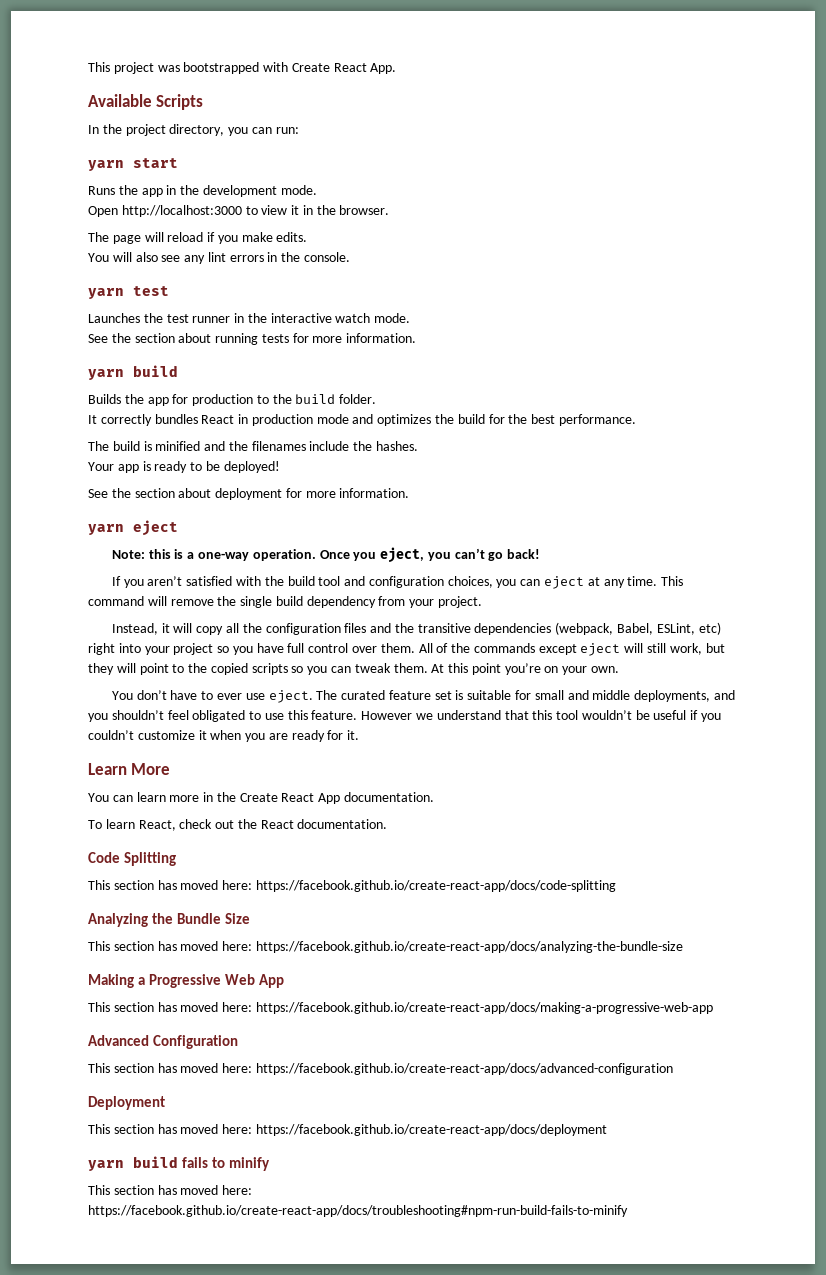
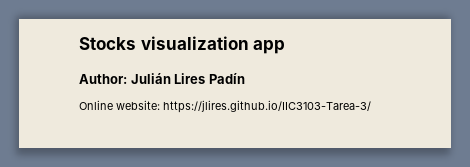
[88,62,397,74] [88,94,204,110] [88,124,299,136] [88,158,178,171] [88,185,317,197] [88,205,390,217] [88,232,308,244] [88,252,351,264] [88,286,169,299] [88,313,411,323] [88,333,417,345] [88,365,178,380] [88,394,377,406] [88,414,636,426] [88,441,419,451] [88,461,280,473] [88,488,410,500] [88,520,178,536] [111,547,541,563] [111,576,684,589] [88,596,483,608] [111,622,721,635] [88,643,725,656] [88,663,620,675] [111,690,735,703] [88,710,722,722] [88,730,360,742] [88,763,171,775] [88,792,435,804] [88,819,388,831] [88,852,177,866] [88,880,616,892] [88,913,251,927] [88,941,683,953] [88,974,285,988] [88,1002,713,1014] [88,1035,239,1049] [88,1063,673,1075] [88,1096,165,1110] [88,1124,607,1136] [88,1156,271,1171] [88,1185,253,1195] [88,1205,628,1217] This project was bootstrapped with Create React App. // Available Scripts // In the project directory, you can run: // yarn start // Runs the app in the development mode. // Open http://localhost:3000 to view it in the browser. // The page will reload if you make edits. // You will also see any lint errors in the console. // yarn test // Launches the test runner in the interactive watch mode. // See the section about running tests for more information. // yarn build // Builds the app for production to the build folder. // It correctly bundles React in production mode and optimizes the build for the best performance. // The build is minified and the filenames include the hashes. // Your app is ready to be deployed! // See the section about deployment for more information. // yarn eject // Note: this is a one-way operation. Once you eject, you can’t go back! // If you aren’t satisfied with the build tool and configuration choices, you can eject at any time. This command will remove the single build dependency from your project. // Instead, it will copy all the configuration files and the transitive dependencies (webpack, Babel, ESLint, etc) right into your project so you have full control over them. All of the commands except eject will still work, but they will point to the copied scripts so you can tweak them. At this point you’re on your own. // You don’t have to ever use eject. The curated feature set is suitable for small and middle deployments, and you shouldn’t feel obligated to use this feature. However we understand that this tool wouldn’t be useful if you couldn’t customize it when you are ready for it. // Learn More // You can learn more in the Create React App documentation. // To learn React, check out the React documentation. // Code Splitting // This section has moved here: https://facebook.github.io/create-react-app/docs/code-splitting // Analyzing the Bundle Size // This section has moved here: https://facebook.github.io/create-react-app/docs/analyzing-the-bundle-size // Making a Progressive Web App // This section has moved here: https://facebook.github.io/create-react-app/docs/making-a-progressive-web-app // Advanced Configuration // This section has moved here: https://facebook.github.io/create-react-app/docs/advanced-configuration // Deployment // This section has moved here: https://facebook.github.io/create-react-app/docs/deployment // yarn build fails to minify // This section has moved here: https://facebook.github.io/create-react-app/docs/troubleshooting#npm-run-build-fails-to-minify -> [79,36,286,54] [79,73,245,84] [79,100,371,113] Stocks visualization app // Author: Julián Lires Padín // Online website: https://jlires.github.io/IIC3103-Tarea-3/

